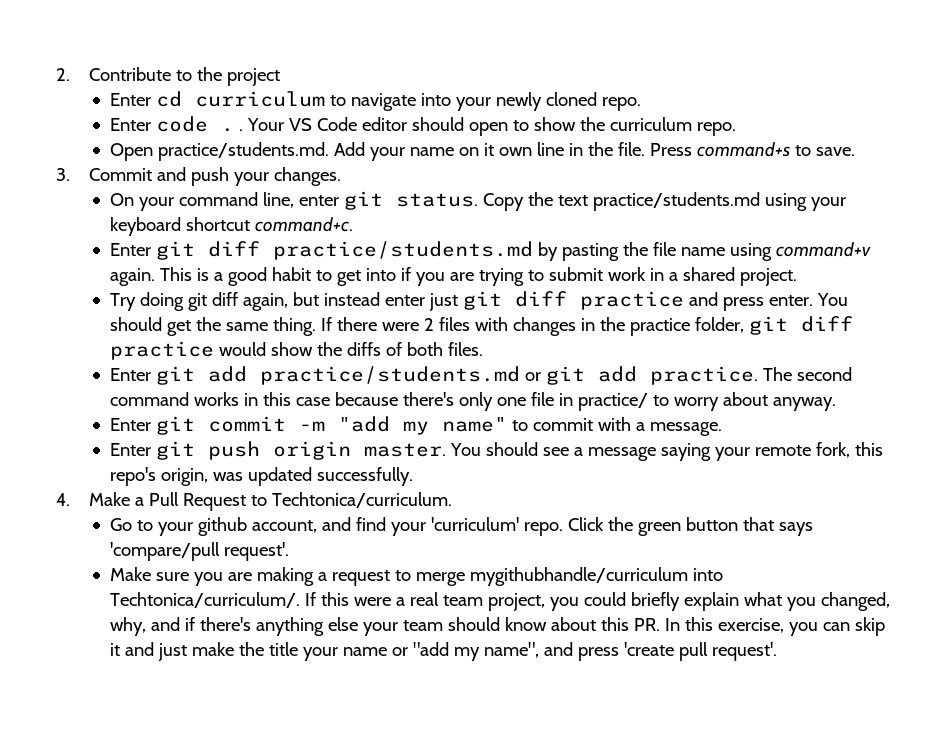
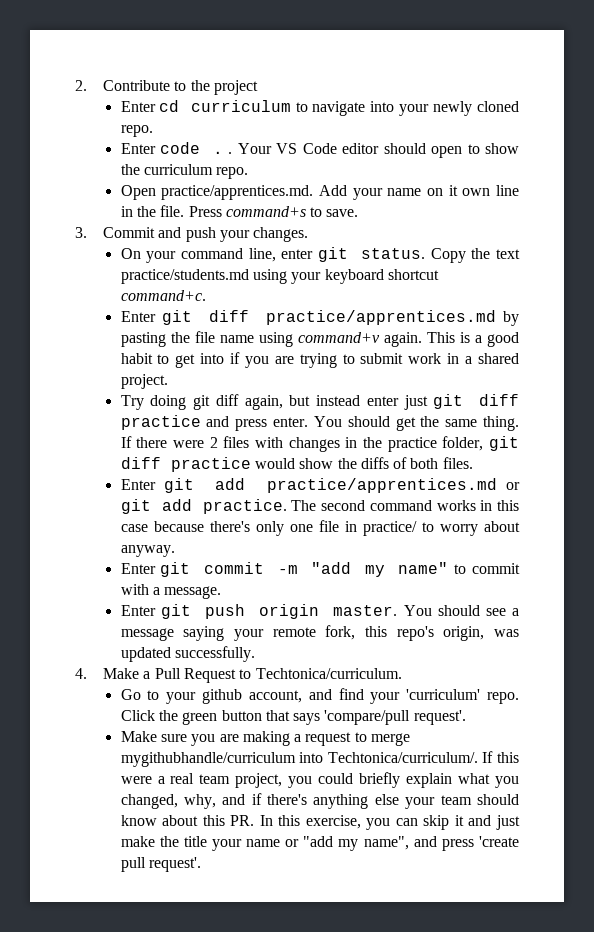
[157,142,329,161] practice/students.md. -> [161,185,314,200] practice/apprentices.md.
[272,241,533,260] practice/students.md -> [265,310,496,325] practice/apprentices.md
[259,366,520,385] practice/students.md -> [266,478,497,493] practice/apprentices.md

